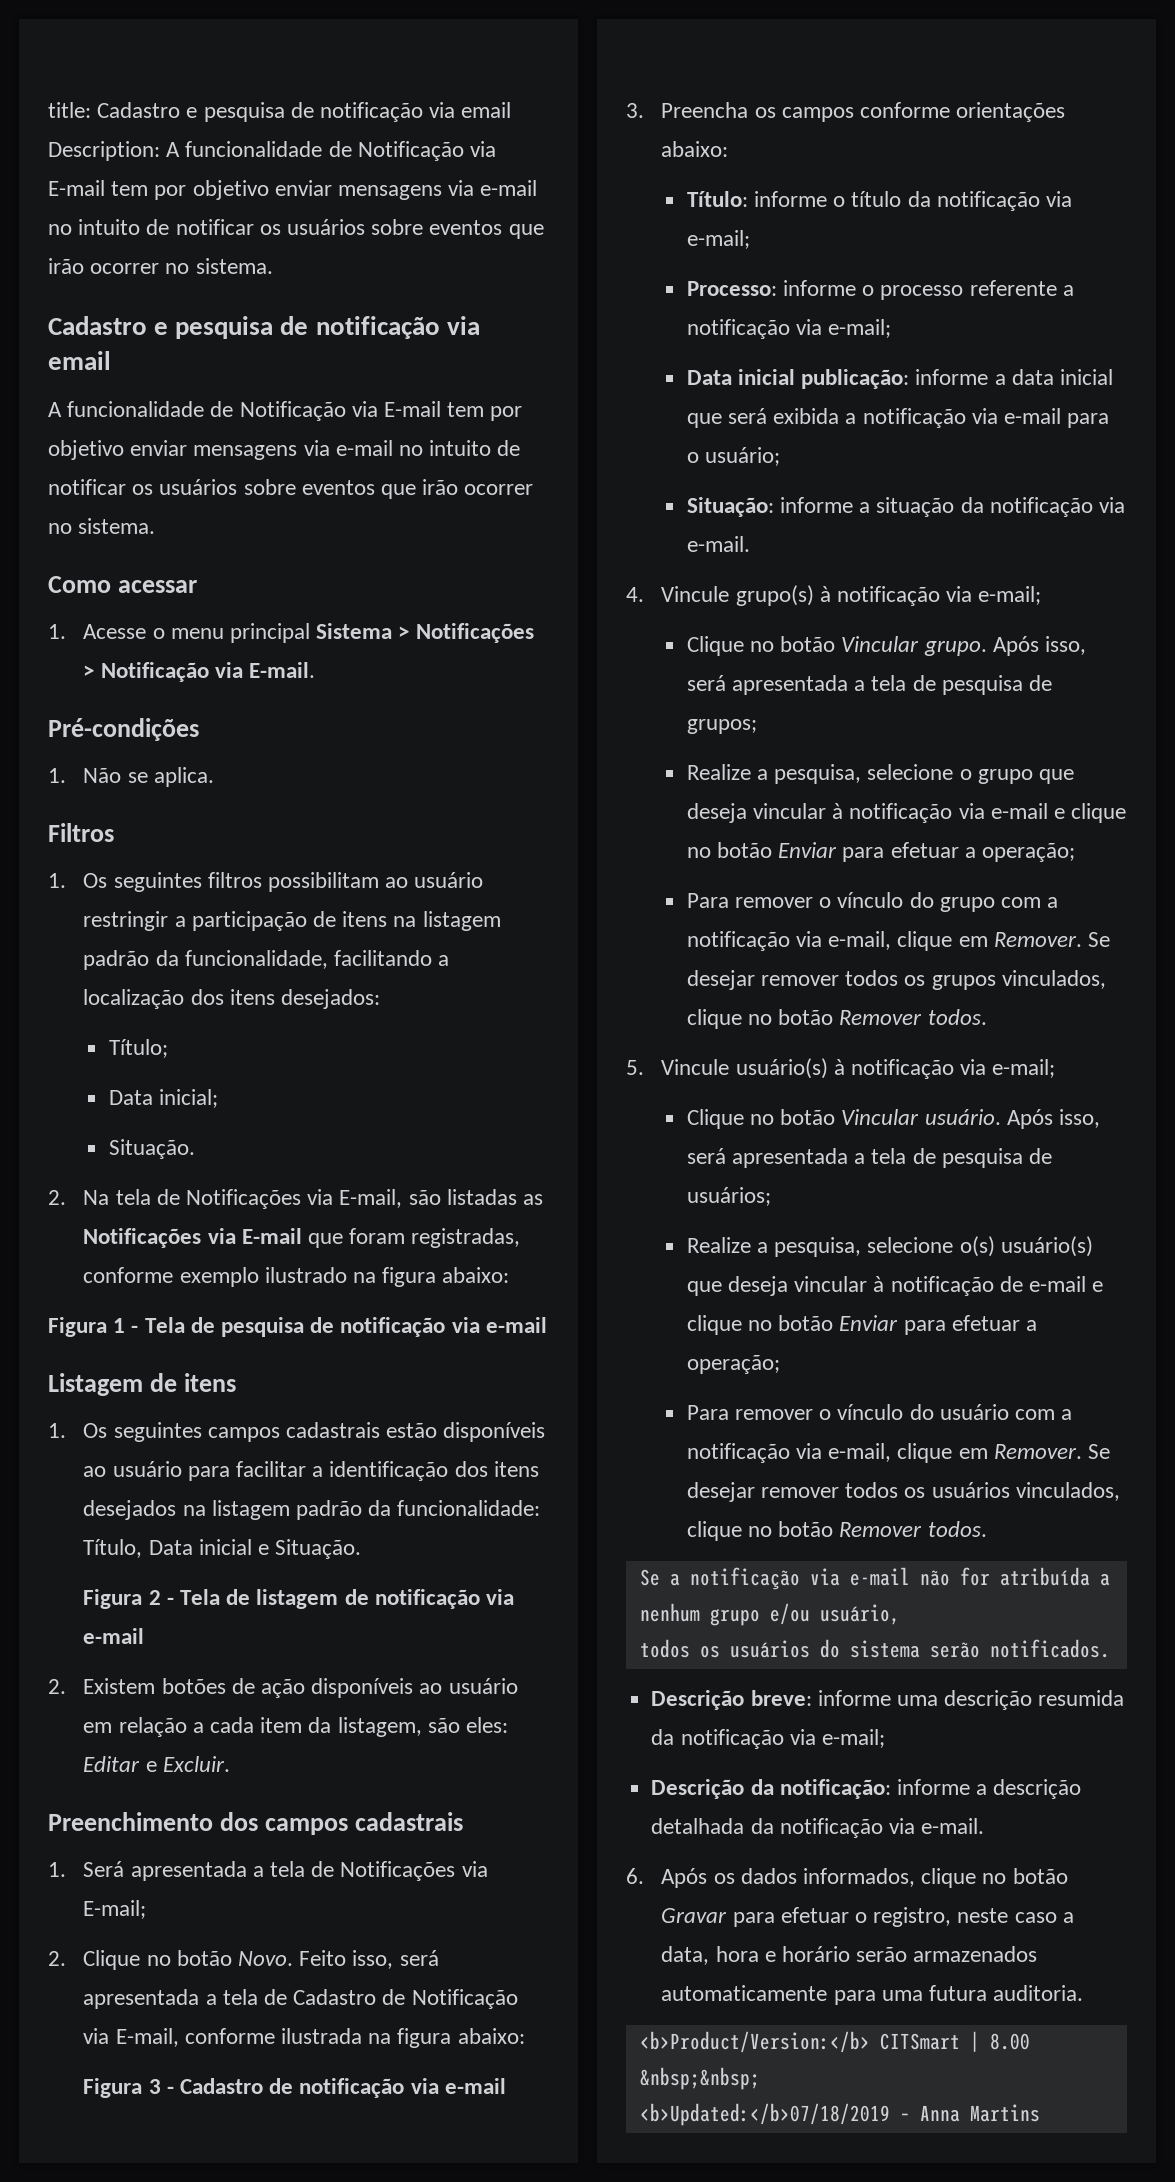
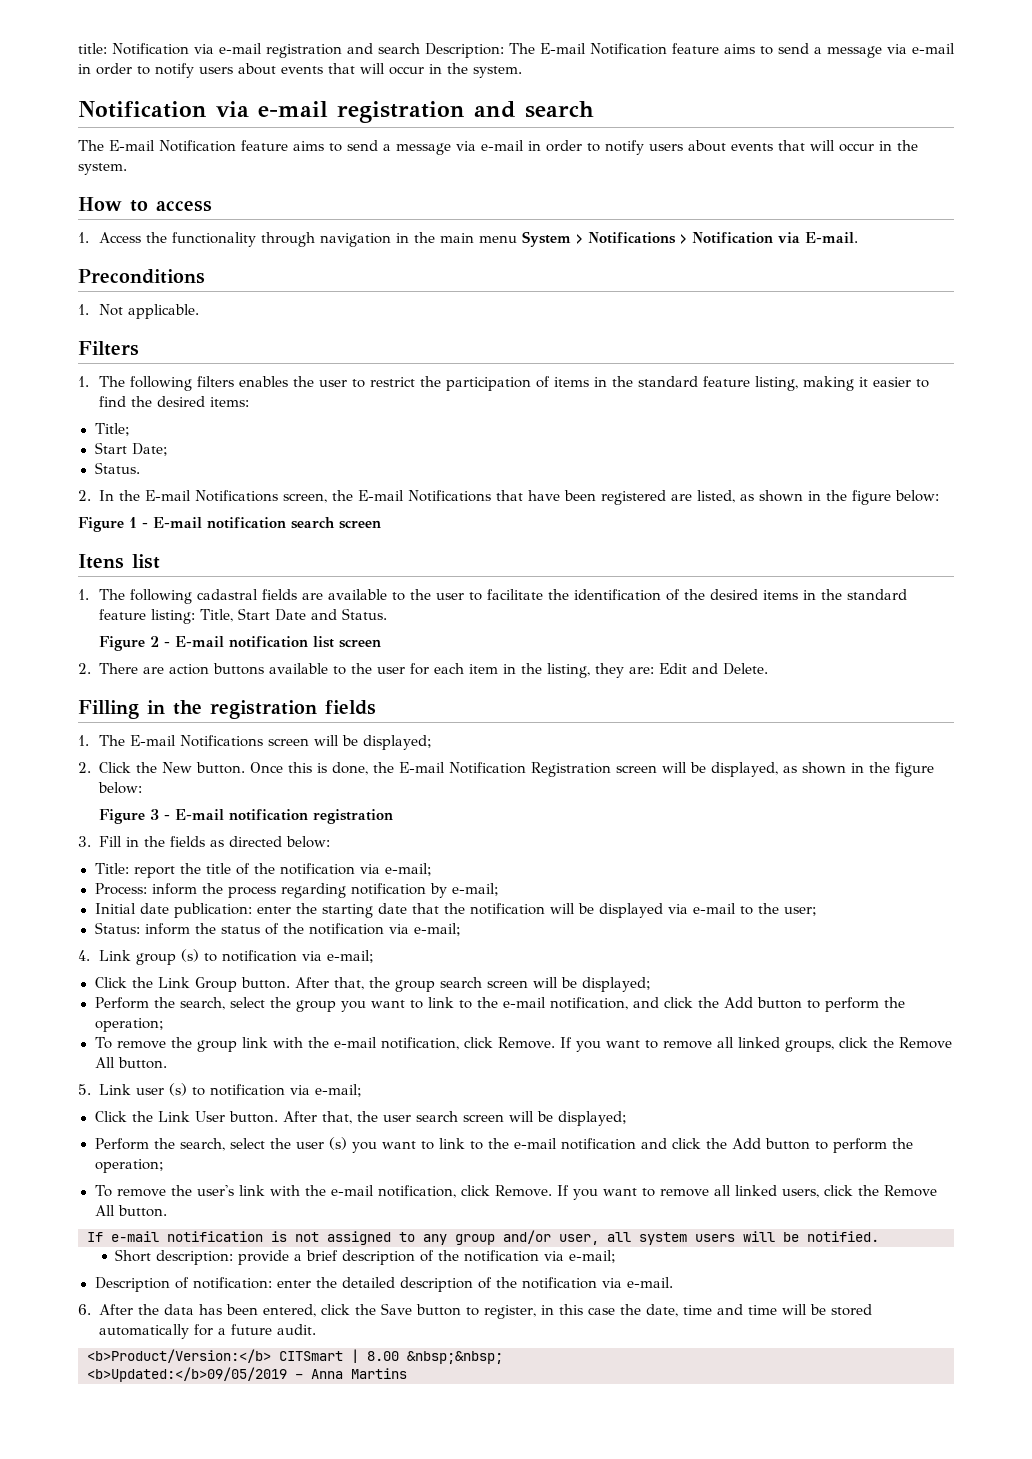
[97,102,512,122] [48,141,497,161] [48,180,538,200] [48,219,544,239] [48,258,273,274] [48,316,480,339] [48,351,111,370] [48,401,523,421] [48,440,521,460] [48,479,534,499] [48,518,156,534] [48,576,197,593] [48,623,534,643] [83,662,209,682] Cadastro e pesquisa de notificação via email Description: A funcionalidade de Notificação via E-mail tem por objetivo enviar mensagens via e-mail no intuito de notificar os usuários sobre eventos que irão ocorrer no sistema. // Cadastro e pesquisa de notificação via email // A funcionalidade de Notificação via E-mail tem por objetivo enviar mensagens via e-mail no intuito de notificar os usuários sobre eventos que irão ocorrer no sistema. // Como acessar // 1. Acesse o menu principal Sistema > Notificações > Notificação -> [112,43,955,58] [78,63,522,78] [78,101,594,123] [78,140,918,155] [78,163,127,175] [78,197,212,212] [78,231,773,247] Notification via e-mail registration and search Description: The E-mail Notification feature aims to send a message via e-mail in order to notify users about events that will occur in the system. // Notification via e-mail registration and search // The E-mail Notification feature aims to send a message via e-mail in order to notify users about events that will occur in the system. // How to access // 1. Access the functionality through navigation in the main menu System > Notifications > Notification
[48,718,199,741] [48,767,214,787] [48,823,114,842] [48,872,484,892] [83,911,501,931] [83,950,450,970] [83,989,380,1009] [108,1039,168,1058] [108,1089,218,1108] [108,1139,195,1159] [48,1189,544,1209] [83,1228,521,1248] [83,1267,510,1287] [48,1317,547,1337] [48,1373,236,1396] [48,1422,546,1442] [83,1461,539,1481] [83,1500,541,1520] [83,1539,362,1559] [83,1589,515,1609] [83,1628,145,1644] [48,1678,518,1698] [83,1717,509,1737] [83,1756,230,1772] [48,1812,463,1835] [48,1861,488,1881] [83,1900,147,1919] [48,1950,439,1970] [83,1989,518,2009] [83,2028,525,2048] [83,2078,506,2098] [626,102,1066,122] [661,141,729,157] [686,191,1072,211] [686,230,750,249] [686,280,1074,300] [686,319,892,339] [686,369,1113,389] [686,408,1110,428] [686,447,780,466] [686,497,1125,517] [686,536,750,552] [626,585,1042,606] [686,636,1086,656] [686,675,1052,695] [686,719,757,734] [686,764,1074,784] [686,803,1127,823] [686,842,1075,862] [686,892,1059,912] [686,931,1110,951] [686,970,1106,990] [686,1009,987,1029] [626,1058,1056,1079] [686,1109,1100,1129] [686,1148,1052,1168] [686,1187,771,1206] [686,1236,1093,1257] [686,1276,1104,1296] [686,1315,1037,1335] [686,1355,780,1374] [686,1404,1073,1420] [686,1443,1110,1463] [686,1482,1120,1502] [686,1521,987,1541] [639,1567,1110,1590] [639,1603,900,1626] [639,1639,1110,1658] [651,1690,1125,1710] [651,1729,885,1749] [651,1779,1082,1799] [651,1818,985,1838] [626,1868,1068,1888] [661,1907,1074,1927] [661,1946,1038,1965] [661,1985,1084,2005] Pré-condições // 1. Não se aplica. // Filtros // 1. Os seguintes filtros possibilitam ao usuário restringir a participação de itens na listagem padrão da funcionalidade, facilitando a localização dos itens desejados: // Título; // Data inicial; // Situação. // 2. Na tela de Notificações via E-mail, são listadas as Notificações via E-mail que foram registradas, conforme exemplo ilustrado na figura abaixo: // Figura 1 - Tela de pesquisa de notificação via e-mail // Listagem de itens // 1. Os seguintes campos cadastrais estão disponíveis ao usuário para facilitar a identificação dos itens desejados na listagem padrão da funcionalidade: Título, Data inicial e Situação. // Figura 2 - Tela de listagem de notificação via e-mail // 2. Existem botões de ação disponíveis ao usuário em relação a cada item da listagem, são eles: Editar e Excluir. // Preenchimento dos campos cadastrais // 1. Será apresentada a tela de Notificações via E-mail; // 2. Clique no botão Novo. Feito isso, será apresentada a tela de Cadastro de Notificação via E-mail, conforme ilustrada na figura abaixo: // Figura 3 - Cadastro de notificação via e-mail // 3. Preencha os campos conforme orientações abaixo: // Título: informe o título da notificação via e-mail; // Processo: informe o processo referente a notificação via e-mail; // Data inicial publicação: informe a data inicial que será exibida a notificação via e-mail para o usuário; // Situação: informe a situação da notificação via e-mail. // 4. Vincule grupo(s) à notificação via e-mail; // Clique no botão Vincular grupo. Após isso, será apresentada a tela de pesquisa de grupos; // Realize a pesquisa, selecione o grupo que deseja vincular à notificação via e-mail e clique no botão Enviar para efetuar a operação; // Para remover o vínculo do grupo com a notificação via e-mail, clique em Remover. Se desejar remover todos os grupos vinculados, clique no botão Remover todos. // 5. Vincule usuário(s) à notificação via e-mail; // Clique no botão Vincular usuário. Após isso, será apresentada a tela de pesquisa de usuários; // Realize a pesquisa, selecione o(s) usuário(s) que deseja vincular à notificação de e-mail e clique no botão Enviar para efetuar a operação; // Para remover o vínculo do usuário com a notificação via e-mail, clique em Remover. Se desejar remover todos os usuários vinculados, clique no botão Remover todos. // Se a notificação via e-mail não for atribuída a nenhum grupo e/ou usuário, // todos os usuários do sistema serão notificados. // Descrição breve: informe uma descrição resumida da notificação via e-mail; // Descrição da notificação: informe a descrição detalhada da notificação via e-mail. // 6. Após os dados informados, clique no botão Gravar para efetuar o registro, neste caso a data, hora e horário serão armazenados automaticamente para uma futura auditoria. -> [78,269,205,284] [78,304,199,319] [78,341,139,356] [78,376,929,391] [98,396,249,407] [94,423,130,436] [94,442,168,456] [94,462,140,474] [78,490,939,505] [78,517,381,532] [78,554,160,569] [78,589,907,604] [98,608,387,624] [98,636,381,651] [78,663,768,678] [78,700,376,719] [78,735,432,750] [78,762,934,777] [97,782,142,794] [98,809,393,824] [78,836,330,848] [94,863,432,878] [94,883,499,898] [94,903,817,918] [94,922,461,936] [78,949,374,965] [94,977,651,992] [94,997,905,1012] [94,1018,164,1032] [94,1037,953,1052] [94,1057,167,1069] [78,1083,362,1097] [94,1111,627,1126] [94,1137,913,1153] [94,1159,164,1173] [94,1185,938,1200] [94,1205,167,1217] [87,1230,879,1245] [115,1249,617,1265] [94,1277,673,1292] [78,1303,872,1319] [98,1324,316,1339] Preconditions // 1. Not applicable. // Filters // 1. The following filters enables the user to restrict the participation of items in the standard feature listing, making it easier to find the desired items: // Title; // Start Date; // Status. // 2. In the E-mail Notifications screen, the E-mail Notifications that have been registered are listed, as shown in the figure below: // Figure 1 - E-mail notification search screen // Itens list // 1. The following cadastral fields are available to the user to facilitate the identification of the desired items in the standard feature listing: Title, Start Date and Status. // Figure 2 - E-mail notification list screen // 2. There are action buttons available to the user for each item in the listing, they are: Edit and Delete. // Filling in the registration fields // 1. The E-mail Notifications screen will be displayed; // 2. Click the New button. Once this is done, the E-mail Notification Registration screen will be displayed, as shown in the figure below: // Figure 3 - E-mail notification registration // 3. Fill in the fields as directed below: // Title: report the title of the notification via e-mail; // Process: inform the process regarding notification by e-mail; // Initial date publication: enter the starting date that the notification will be displayed via e-mail to the user; // Status: inform the status of the notification via e-mail; // 4. Link group (s) to notification via e-mail; // Click the Link Group button. After that, the group search screen will be displayed; // Perform the search, select the group you want to link to the e-mail notification, and click the Add button to perform the operation; // To remove the group link with the e-mail notification, click Remove. If you want to remove all linked groups, click the Remove All button. // 5. Link user (s) to notification via e-mail; // Click the Link User button. After that, the user search screen will be displayed; // Perform the search, select the user (s) you want to link to the e-mail notification and click the Add button to perform the operation; // To remove the user's link with the e-mail notification, click Remove. If you want to remove all linked users, click the Remove All button. // If e-mail notification is not assigned to any group and/or user, all system users will be notified. // Short description: provide a brief description of the notification via e-mail; // Description of notification: enter the detailed description of the notification via e-mail. // 6. After the data has been entered, click the Save button to register, in this case the date, time and time will be stored automatically for a future audit.
[639,2103,890,2126] <b>Updated:</b>07/18/2019 -> [87,1367,287,1382] <b>Updated:</b>09/05/2019

